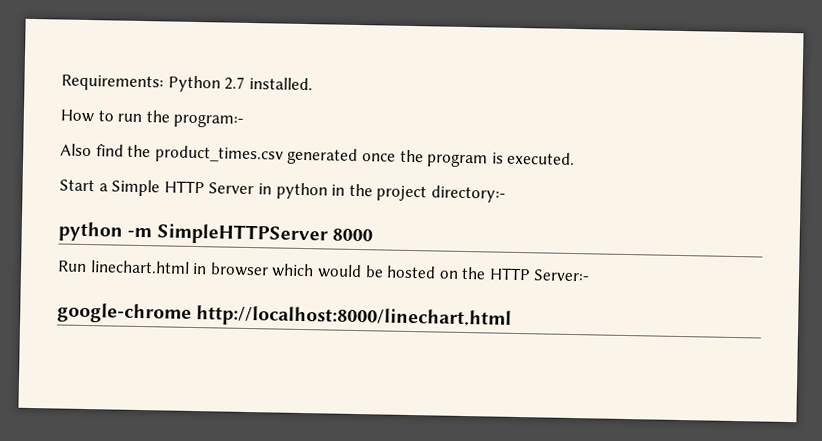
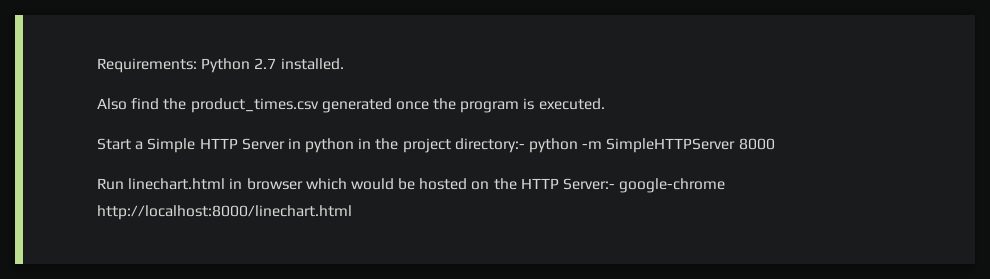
[60,109,245,128] // How to run the program:- -> (344, 64) none
(506, 194) // -> (525, 145) none
(591, 275) // -> (616, 184) none

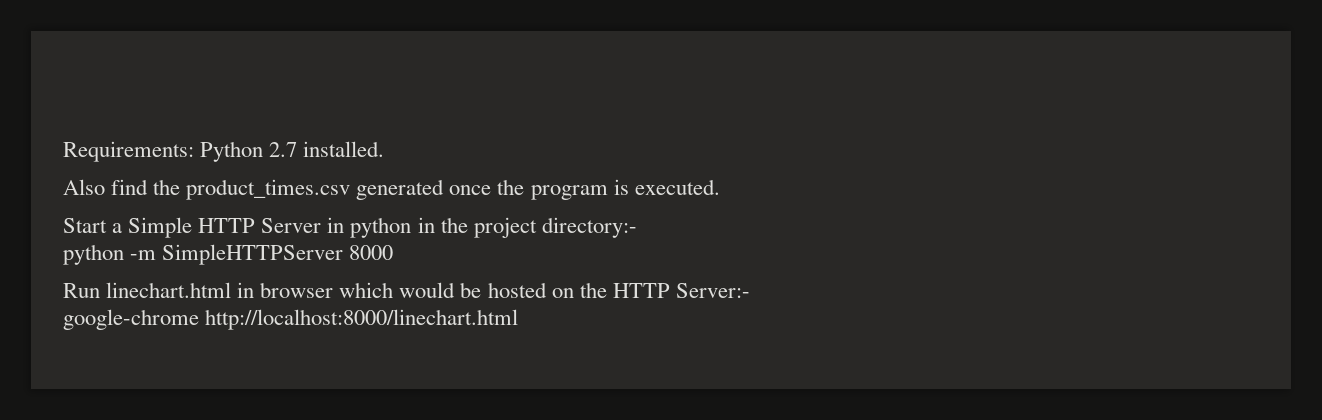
(525, 145) none -> (637, 227) //
(616, 184) none -> (750, 290) //

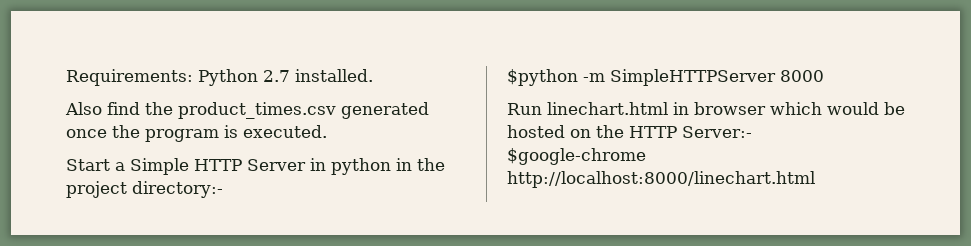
[63,244,124,265] python -> [507,69,578,86] $python
[63,309,199,330] google-chrome -> [507,148,646,165] $google-chrome

